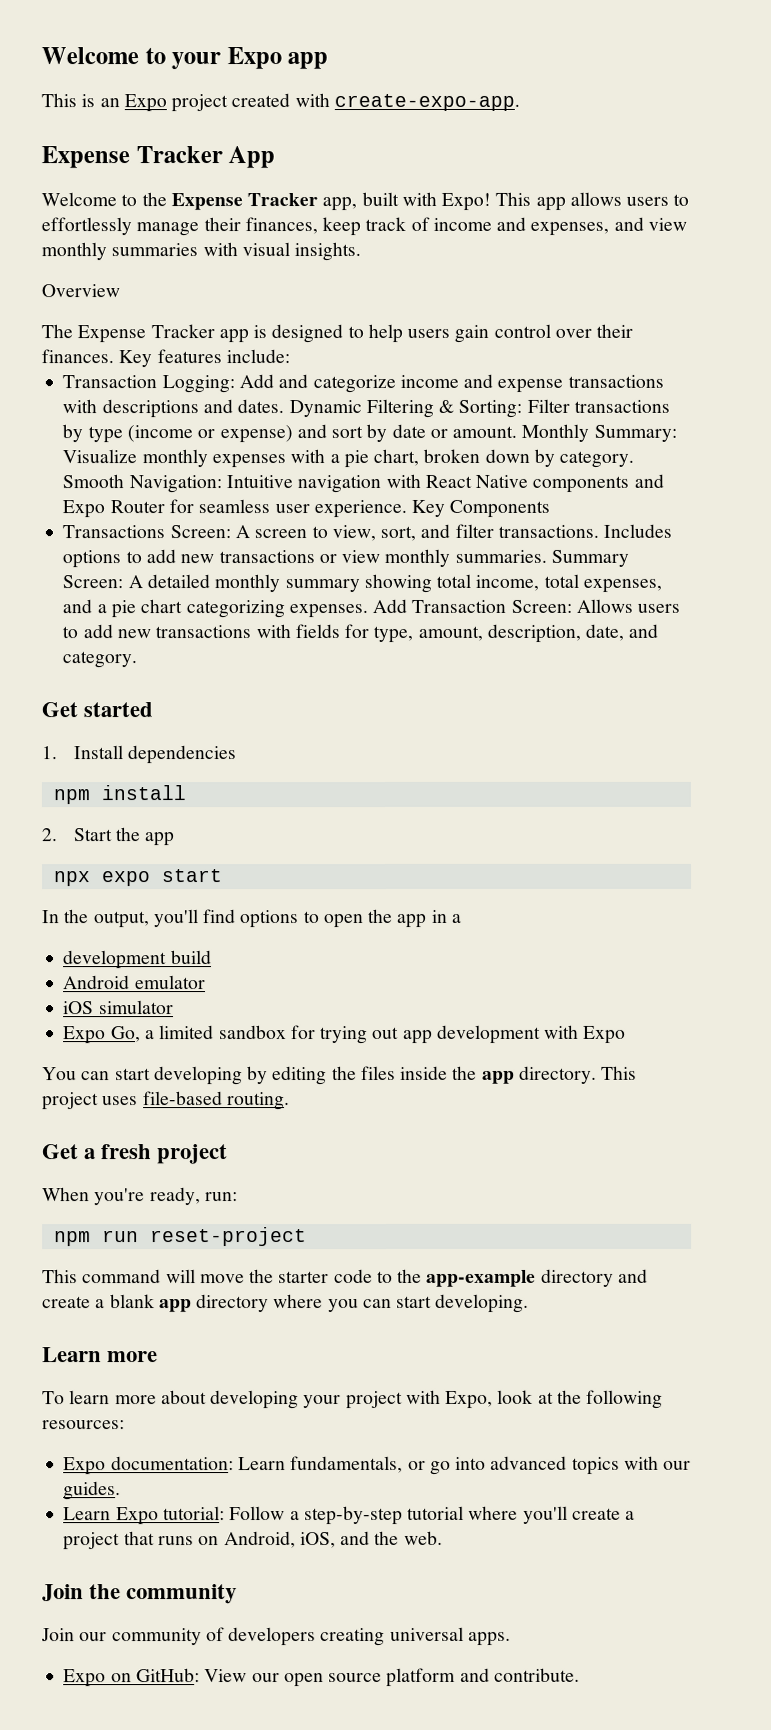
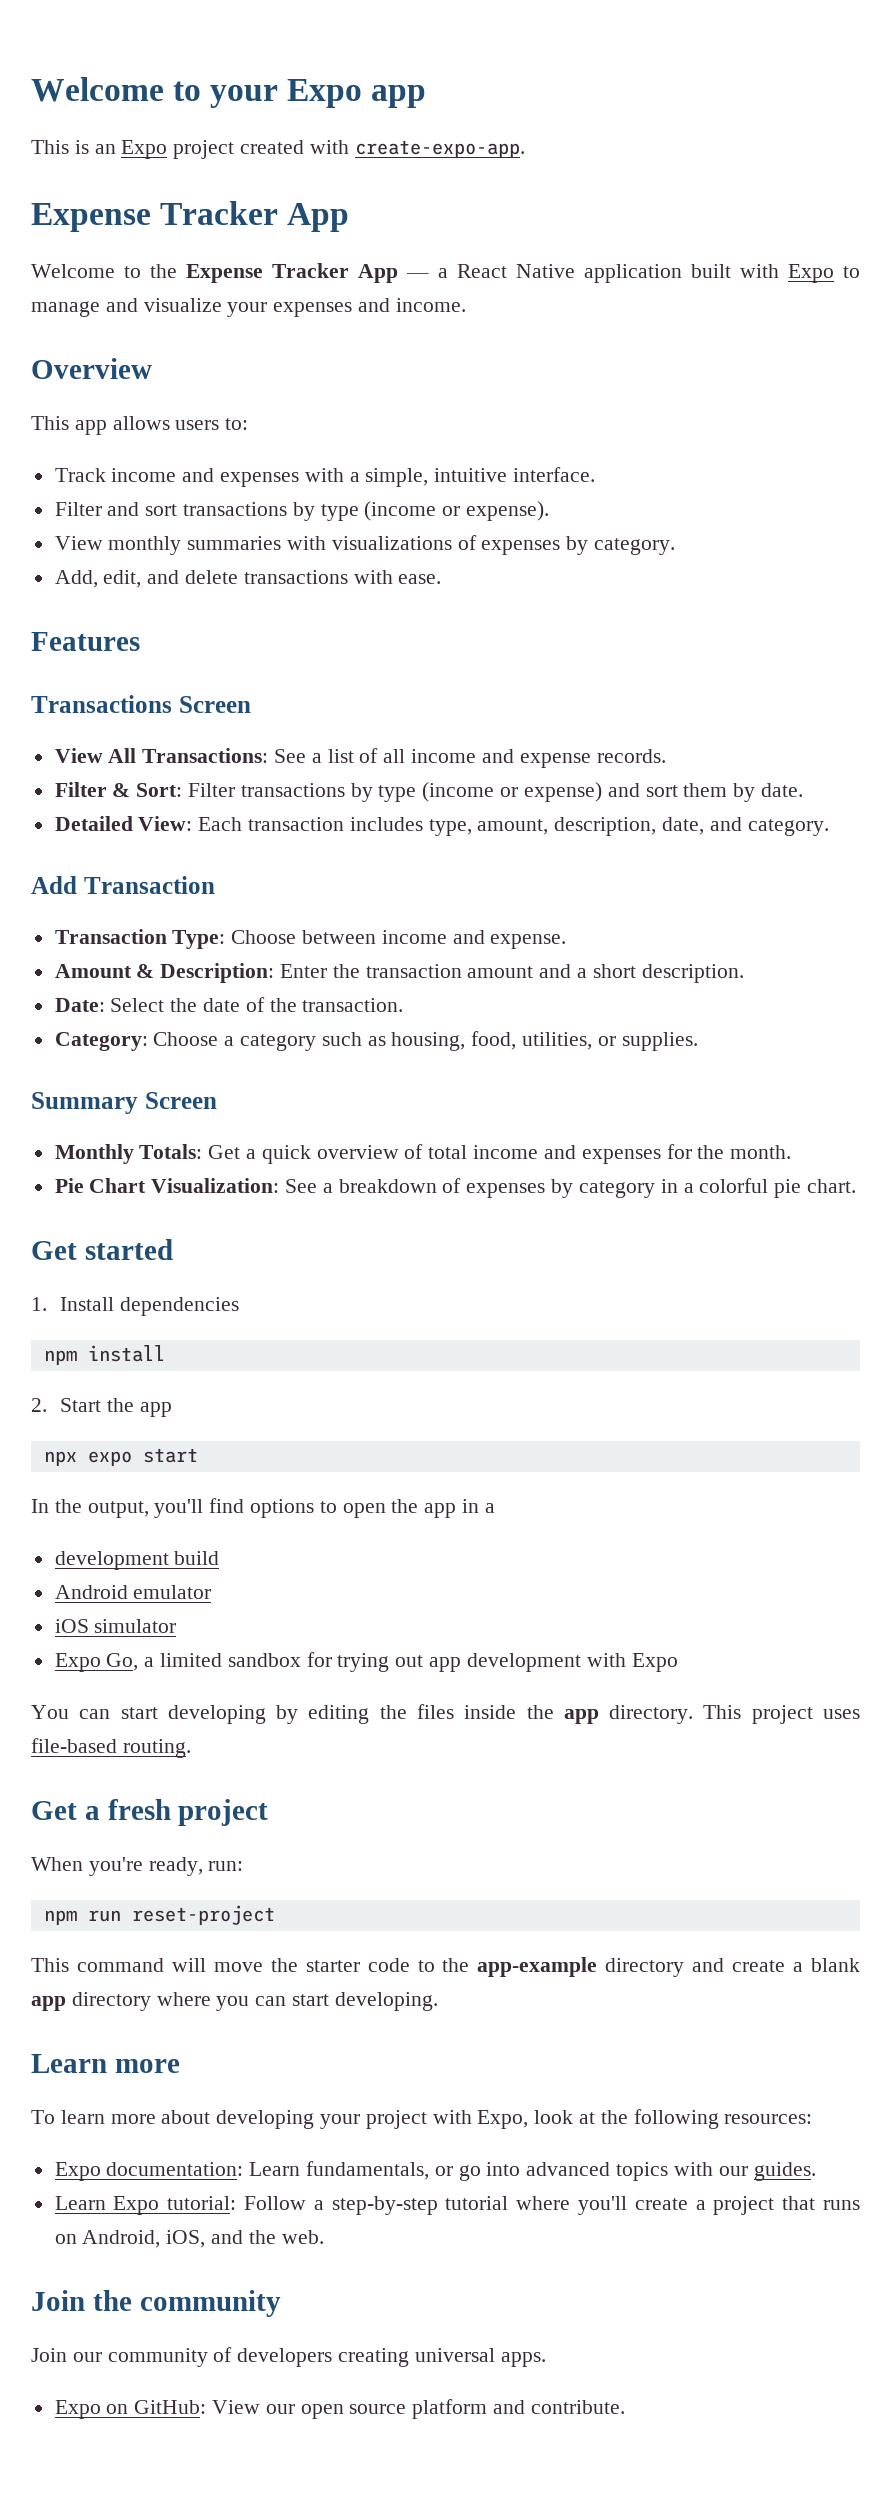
[322,191,690,212] [41,216,687,237] [41,242,362,262] [41,284,120,298] [41,323,634,344] [41,349,290,368] [62,373,664,394] [62,398,523,419] app, built with Expo! This app allows users to effortlessly manage their finances, keep track of income and expenses, and view monthly summaries with visual insights. // Overview // The Expense Tracker app is designed to help users gain control over their finances. Key features include: // Transaction Logging: Add and categorize income and expense transactions with descriptions and dates. Dynamic Filtering & Sorting: -> [358,264,860,283] [31,298,466,317] [31,358,152,379] [31,416,249,435] [54,467,596,487] [54,501,550,521] [54,535,676,555] [54,570,442,588] [31,632,140,651] [31,695,251,713] [54,748,666,768] [54,782,183,797] App — a React Native application built with Expo to manage and visualize your expenses and income. // Overview // This app allows users to: // Track income and expenses with a simple, intuitive interface. // Filter and sort transactions by type (income or expense). // View monthly summaries with visualizations of expenses by category. // Add, edit, and delete transactions with ease. // Features // Transactions Screen // View All Transactions: See a list of all income and expense records. // Filter & Sort:
[366,423,677,443] [62,448,635,469] [62,473,664,494] [62,499,551,519] [62,523,673,542] [62,548,629,569] [62,573,662,594] [62,598,681,619] [62,624,370,639] by date or amount. Monthly Summary: Visualize monthly expenses with a pie chart, broken down by category. Smooth Navigation: Intuitive navigation with React Native components and Expo Router for seamless user experience. Key Components // Transactions Screen: A screen to view, sort, and filter transactions. Includes options to add new transactions or view monthly summaries. Summary Screen: A detailed monthly summary showing total income, total expenses, and a pie chart categorizing expenses. Add Transaction Screen: Allows users to add new transactions with fields for -> [683,783,803,802] [54,816,423,831] them by date. // Detailed View: Each transaction includes
(138, 660) none -> [31,876,215,894] [54,929,567,949] [54,963,744,983] [54,997,404,1012] [54,1031,698,1051] [31,1092,217,1114] [54,1144,792,1164] [54,1178,856,1198] // Add Transaction // Transaction Type: Choose between income and expense. // Amount & Description: Enter the transaction amount and a short description. // Date: Select the date of the transaction. // Category: Choose a category such as housing, food, utilities, or supplies. // Summary Screen // Monthly Totals: Get a quick overview of total income and expenses for the month. // Pie Chart Visualization: See a breakdown of expenses by category in a colorful pie chart.

